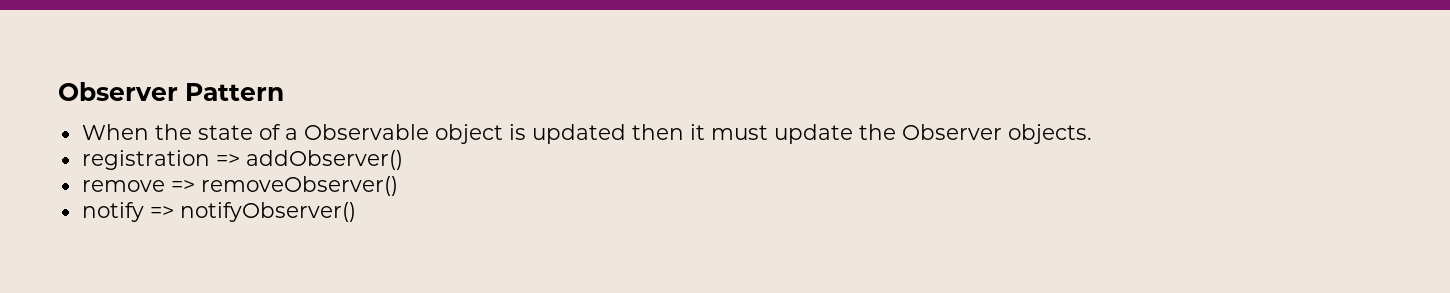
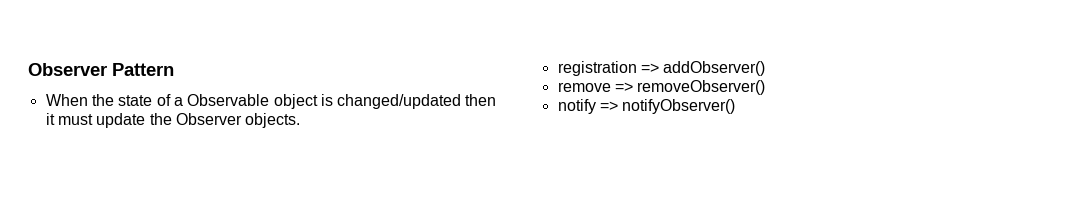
[531,124,626,144] updated -> [337,94,462,109] changed/updated

